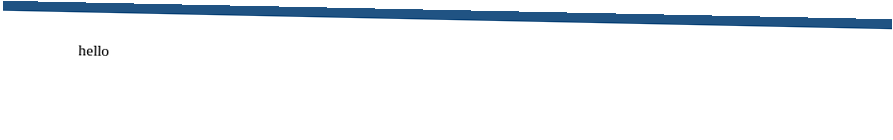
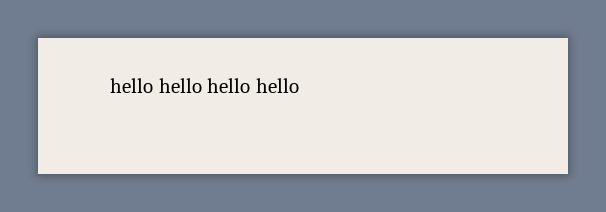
[78,45,110,56] hello -> [110,78,299,93] hello hello hello hello

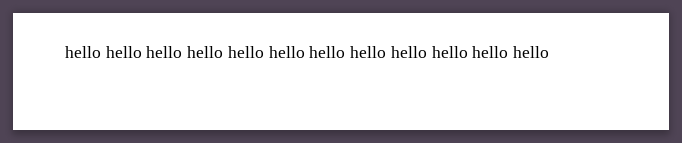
[110,78,299,93] hello hello hello hello -> [65,46,549,58] hello hello hello hello hello hello hello hello hello hello hello hello

